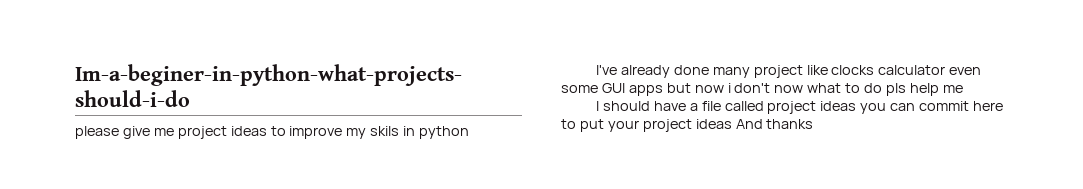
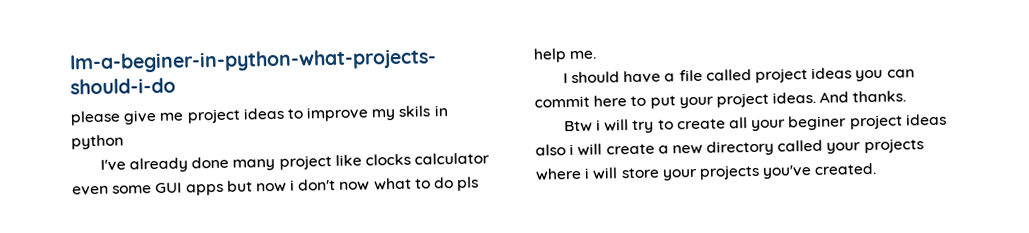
[942,85,963,93] me -> [569,50,598,60] me.
[695,119,814,129] ideas And thanks -> [772,90,907,104] [563,113,947,134] [535,138,924,156] [535,162,878,181] ideas. And thanks. // Btw i will try to create all your beginer project ideas also i will create a new directory called your projects where i will store your projects you've created.

